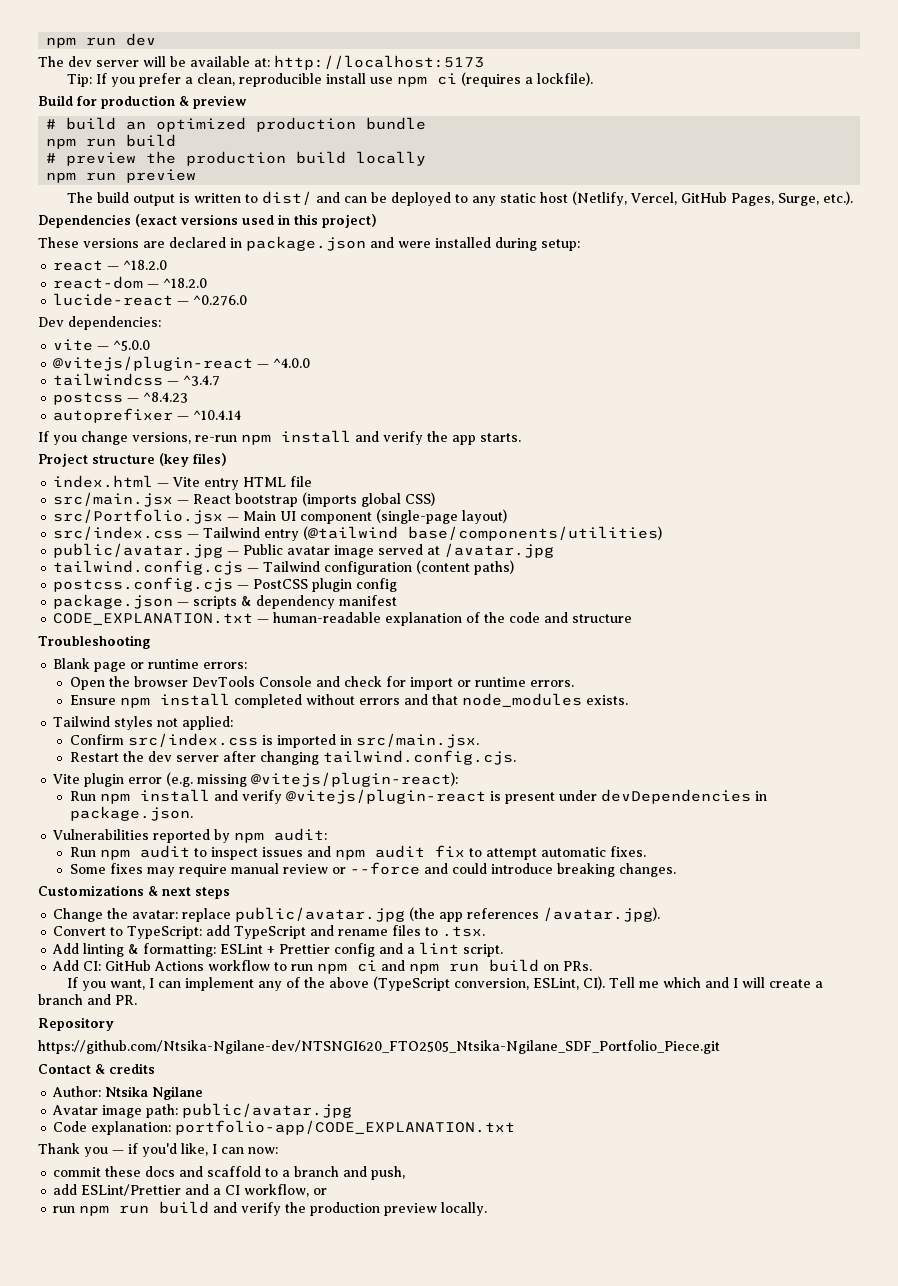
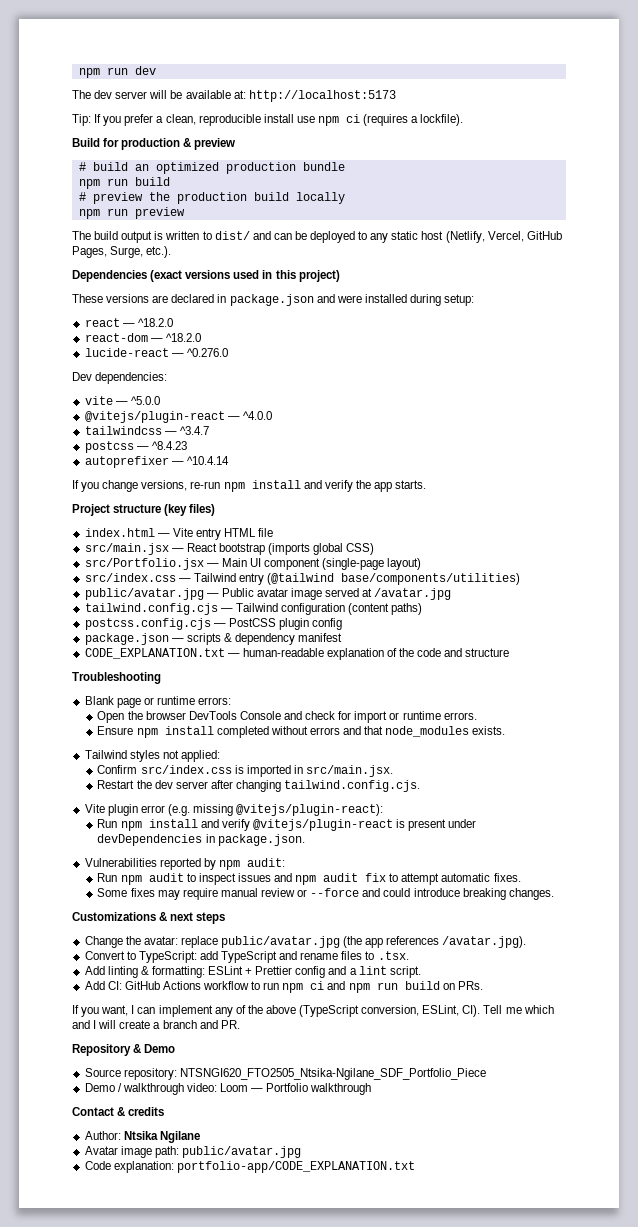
[38,1040,720,1054] // https://github.com/Ntsika-Ngilane-dev/NTSNGI620_FTO2505_Ntsika-Ngilane_SDF_Portfolio_Piece.git -> [133,1044,176,1053] [84,1068,486,1080] [84,1083,372,1095] & Demo // Source repository: NTSNGI620_FTO2505_Ntsika-Ngilane_SDF_Portfolio_Piece // Demo / walkthrough video: Loom — Portfolio walkthrough
[38,1143,278,1157] [53,1166,406,1180] [53,1184,328,1197] [53,1201,488,1216] // Thank you — if you'd like, I can now: // commit these docs and scaffold to a branch and push, // add ESLint/Prettier and a CI workflow, or // run npm run build and verify the production preview locally. -> (415, 1167) none

